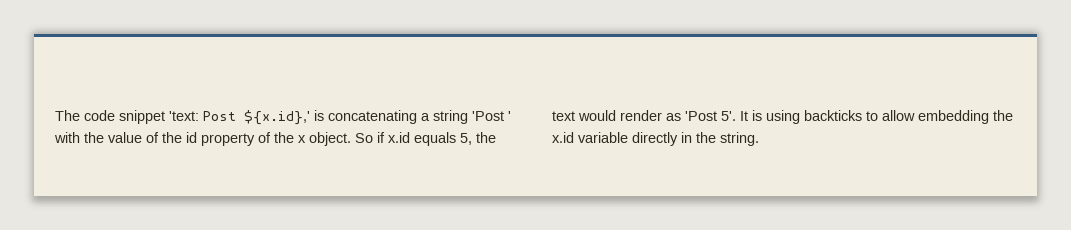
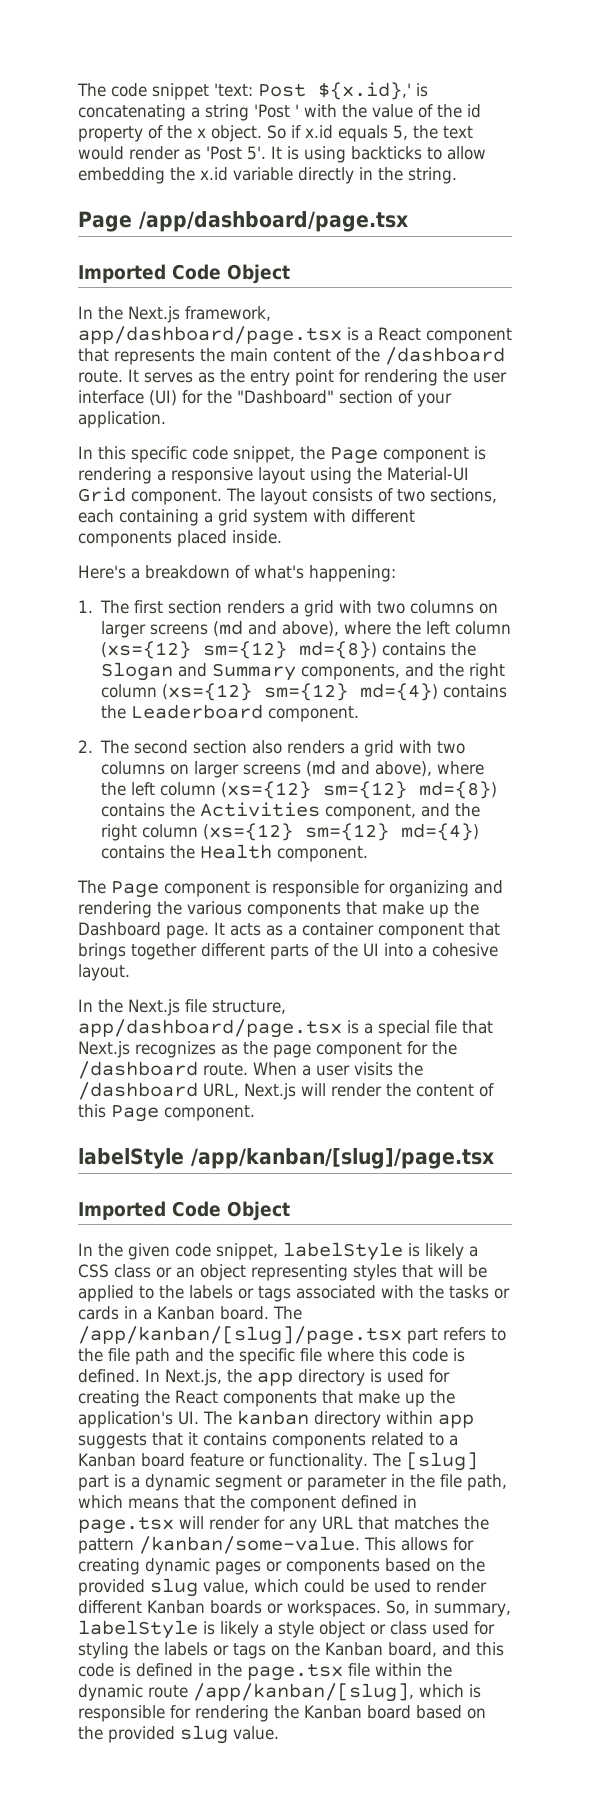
(759, 139) none -> [78,211,408,232] [78,264,290,284] [78,306,271,323] [78,326,512,345] [78,347,505,365] [78,369,507,386] [78,390,452,407] [78,411,166,428] [78,446,486,464] [78,467,469,484] [78,487,497,505] [78,509,415,526] [78,530,282,547] [78,565,396,582] [78,600,499,617] [101,620,512,638] [101,641,477,659] [101,662,506,681] [101,683,508,701] [101,704,360,722] [78,740,466,757] [101,760,485,778] [101,781,498,799] [101,802,481,820] [101,823,480,841] [101,844,369,862] [77,880,503,898] [78,901,479,918] [78,922,500,939] [78,943,498,960] [78,964,130,981] [78,999,286,1016] [78,1019,493,1038] [78,1041,457,1058] [78,1061,423,1079] [78,1082,494,1100] [78,1104,255,1122] [78,1148,494,1169] [78,1201,290,1221] [78,1242,478,1261] [78,1264,487,1281] [78,1285,510,1302] [78,1306,302,1320] [78,1326,506,1345] [78,1348,465,1365] [78,1369,450,1386] [78,1390,455,1407] [78,1410,474,1428] [78,1432,458,1449] [78,1452,478,1471] [78,1474,507,1491] [78,1495,417,1512] [78,1516,489,1534] [78,1536,474,1554] [78,1558,485,1575] [78,1578,487,1597] [78,1600,511,1617] [78,1620,495,1639] [78,1642,504,1659] [78,1663,452,1681] [78,1683,481,1702] [78,1705,486,1722] [78,1725,279,1744] // Page /app/dashboard/page.tsx // Imported Code Object // In the Next.js framework, app/dashboard/page.tsx is a React component that represents the main content of the /dashboard route. It serves as the entry point for rendering the user interface (UI) for the "Dashboard" section of your application. // In this specific code snippet, the Page component is rendering a responsive layout using the Material-UI Grid component. The layout consists of two sections, each containing a grid system with different components placed inside. // Here's a breakdown of what's happening: // 1. The first section renders a grid with two columns on larger screens (md and above), where the left column (xs={12} sm={12} md={8}) contains the Slogan and Summary components, and the right column (xs={12} sm={12} md={4}) contains the Leaderboard component. // 2. The second section also renders a grid with two columns on larger screens (md and above), where the left column (xs={12} sm={12} md={8}) contains the Activities component, and the right column (xs={12} sm={12} md={4}) contains the Health component. // The Page component is responsible for organizing and rendering the various components that make up the Dashboard page. It acts as a container component that brings together different parts of the UI into a cohesive layout. // In the Next.js file structure, app/dashboard/page.tsx is a special file that Next.js recognizes as the page component for the /dashboard route. When a user visits the /dashboard URL, Next.js will render the content of this Page component. // labelStyle /app/kanban/[slug]/page.tsx // Imported Code Object // In the given code snippet, labelStyle is likely a CSS class or an object representing styles that will be applied to the labels or tags associated with the tasks or cards in a Kanban board. The /app/kanban/[slug]/page.tsx part refers to the file path and the specific file where this code is defined. In Next.js, the app directory is used for creating the React components that make up the application's UI. The kanban directory within app suggests that it contains components related to a Kanban board feature or functionality. The [slug] part is a dynamic segment or parameter in the file path, which means that the component defined in page.tsx will render for any URL that matches the pattern /kanban/some-value. This allows for creating dynamic pages or components based on the provided slug value, which could be used to render different Kanban boards or workspaces. So, in summary, labelStyle is likely a style object or class used for styling the labels or tags on the Kanban board, and this code is defined in the page.tsx file within the dynamic route /app/kanban/[slug], which is responsible for rendering the Kanban board based on the provided slug value.

